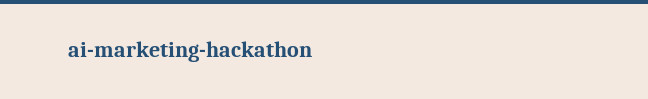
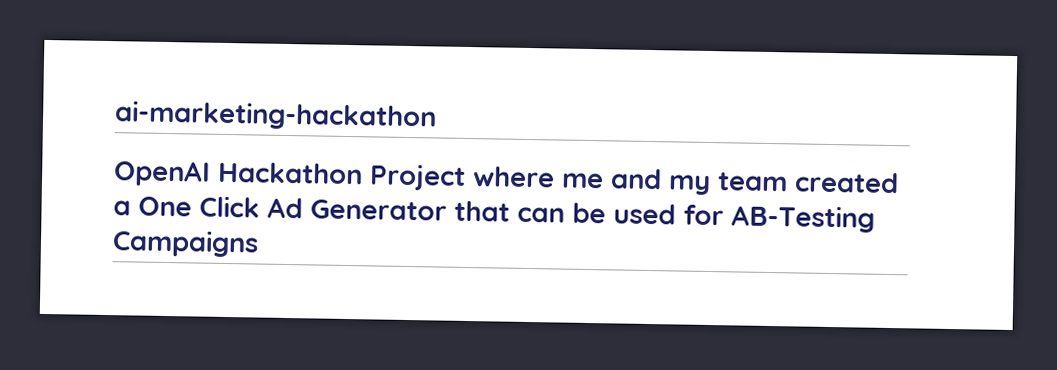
(312, 51) none -> [113,160,899,196] [113,195,875,233] [112,229,259,258] // OpenAI Hackathon Project where me and my team created a One Click Ad Generator that can be used for AB-Testing Campaigns

